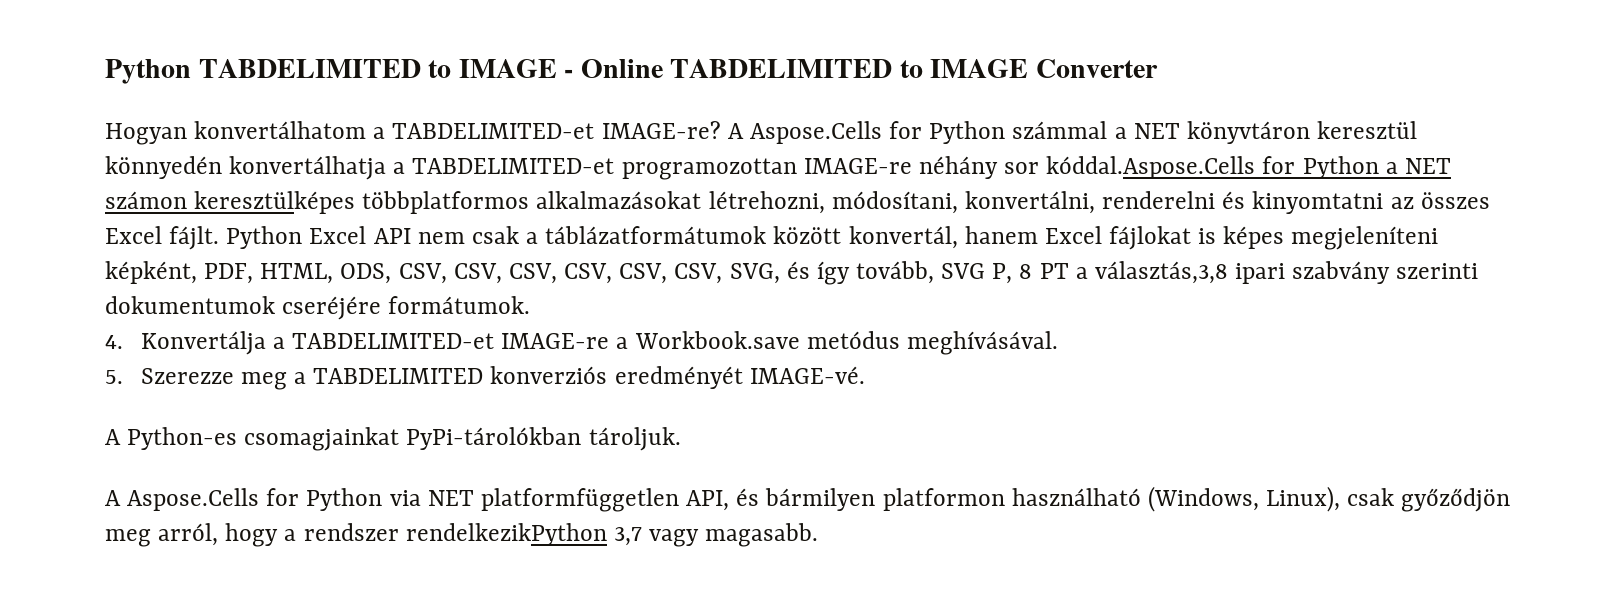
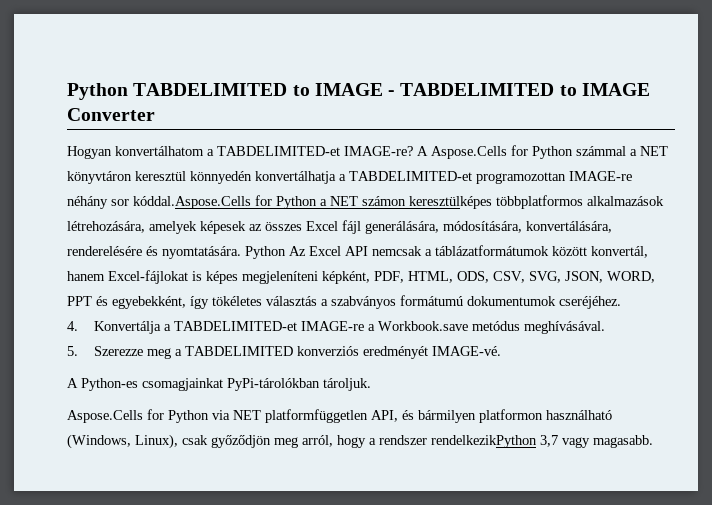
[580,59,663,78] Online -> (396, 93) none
[536,191,1490,214] [105,226,519,250] alkalmazásokat létrehozni, módosítani, konvertálni, renderelni és kinyomtatni az összes Excel fájlt. Python Excel API nem csak -> [587,196,664,206] [67,220,612,234] [67,246,422,259] alkalmazások létrehozására, amelyek képesek az összes Excel fájl generálására, módosítására, konvertálására, renderelésére és nyomtatására. Python Az Excel API nemcsak
[1044,226,1192,250] Excel fájlokat -> [108,270,188,284] Excel-fájlokat
[453,261,1479,285] [105,296,531,320] CSV, CSV, CSV, CSV, CSV, SVG, és így tovább, SVG P, 8 PT a választás,3,8 ipari szabvány szerinti dokumentumok cseréjére formátumok. -> [529,271,655,283] [67,295,621,309] SVG, JSON, WORD, PPT és egyebekként, így tökéletes választás a szabványos formátumú dokumentumok cseréjéhez.
[105,490,121,506] A -> (371, 384) none

